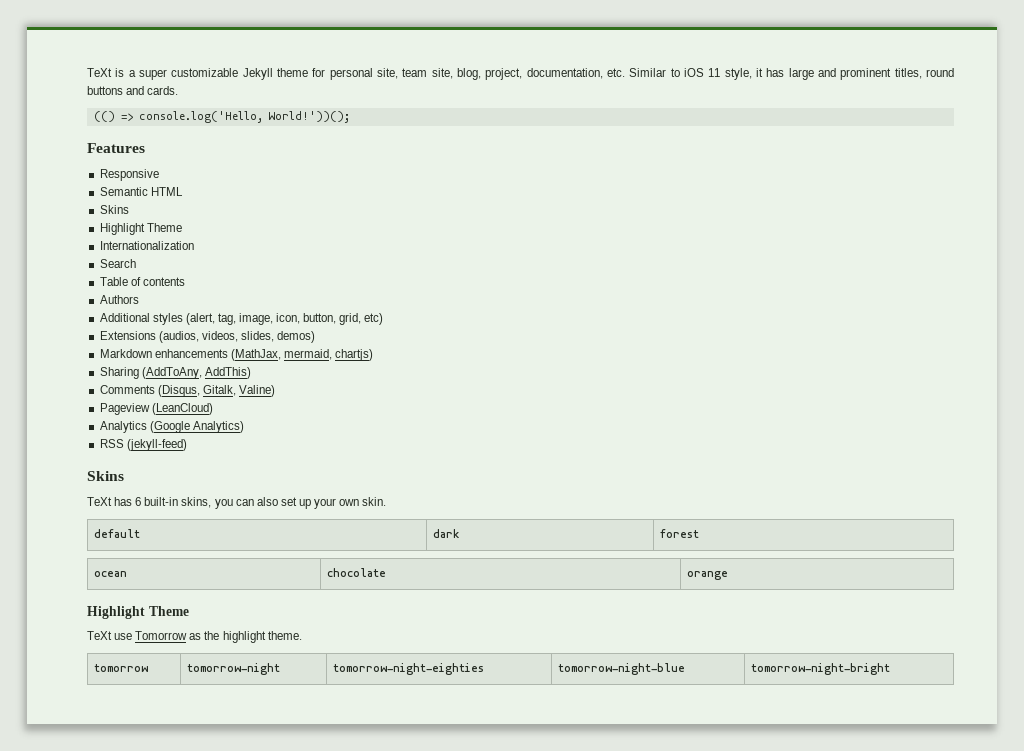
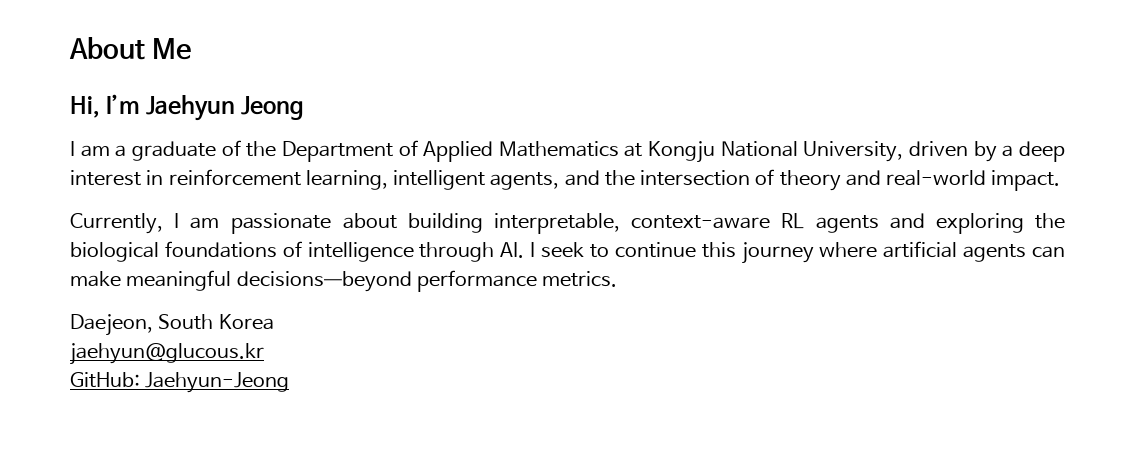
[87,68,955,80] [87,86,179,95] [93,111,350,123] [87,143,145,153] [99,169,159,181] [99,187,183,196] [99,205,129,214] [99,223,182,235] [99,241,194,250] [99,259,136,268] [99,277,185,286] [99,295,139,304] [99,313,384,325] [99,331,316,343] [99,349,374,361] [99,367,251,379] [99,385,275,397] [99,403,213,415] [99,421,244,433] [99,439,187,451] [87,471,124,481] [87,497,387,509] [93,529,140,538] [432,529,459,538] [659,529,699,538] [93,571,127,577] [326,568,386,577] [686,571,728,580] [87,606,189,619] [87,631,302,643] [93,664,148,672] [186,663,280,675] [332,663,484,675] [557,663,685,675] [750,663,890,675] TeXt is a super customizable Jekyll theme for personal site, team site, blog, project, documentation, etc. Similar to iOS 11 style, it has large and prominent titles, round buttons and cards. // (() => console.log('Hello, World!'))(); // Features // Responsive // Semantic HTML // Skins // Highlight Theme // Internationalization // Search // Table of contents // Authors // Additional styles (alert, tag, image, icon, button, grid, etc) // Extensions (audios, videos, slides, demos) // Markdown enhancements (MathJax, mermaid, chartjs) // Sharing (AddToAny, AddThis) // Comments (Disqus, Gitalk, Valine) // Pageview (LeanCloud) // Analytics (Google Analytics) // RSS (jekyll-feed) // Skins // TeXt has 6 built-in skins, you can also set up your own skin. // default | dark | forest // ocean | chocolate | orange // Highlight Theme // TeXt use Tomorrow as the highlight theme. // tomorrow | tomorrow-night | tomorrow-night-eighties | tomorrow-night-blue | tomorrow-night-bright -> [69,37,192,60] [70,94,305,121] [70,140,1065,163] [70,169,1061,191] [70,213,1065,234] [70,241,1066,264] [70,270,618,292] [70,314,274,336] [70,343,264,365] [70,372,290,393] About Me // Hi, I’m Jaehyun Jeong // I am a graduate of the Department of Applied Mathematics at Kongju National University, driven by a deep interest in reinforcement learning, intelligent agents, and the intersection of theory and real-world impact. // Currently, I am passionate about building interpretable, context-aware RL agents and exploring the biological foundations of intelligence through AI. I seek to continue this journey where artificial agents can make meaningful decisions—beyond performance metrics. // Daejeon, South Korea // jaehyun@glucous.kr // GitHub: Jaehyun-Jeong

